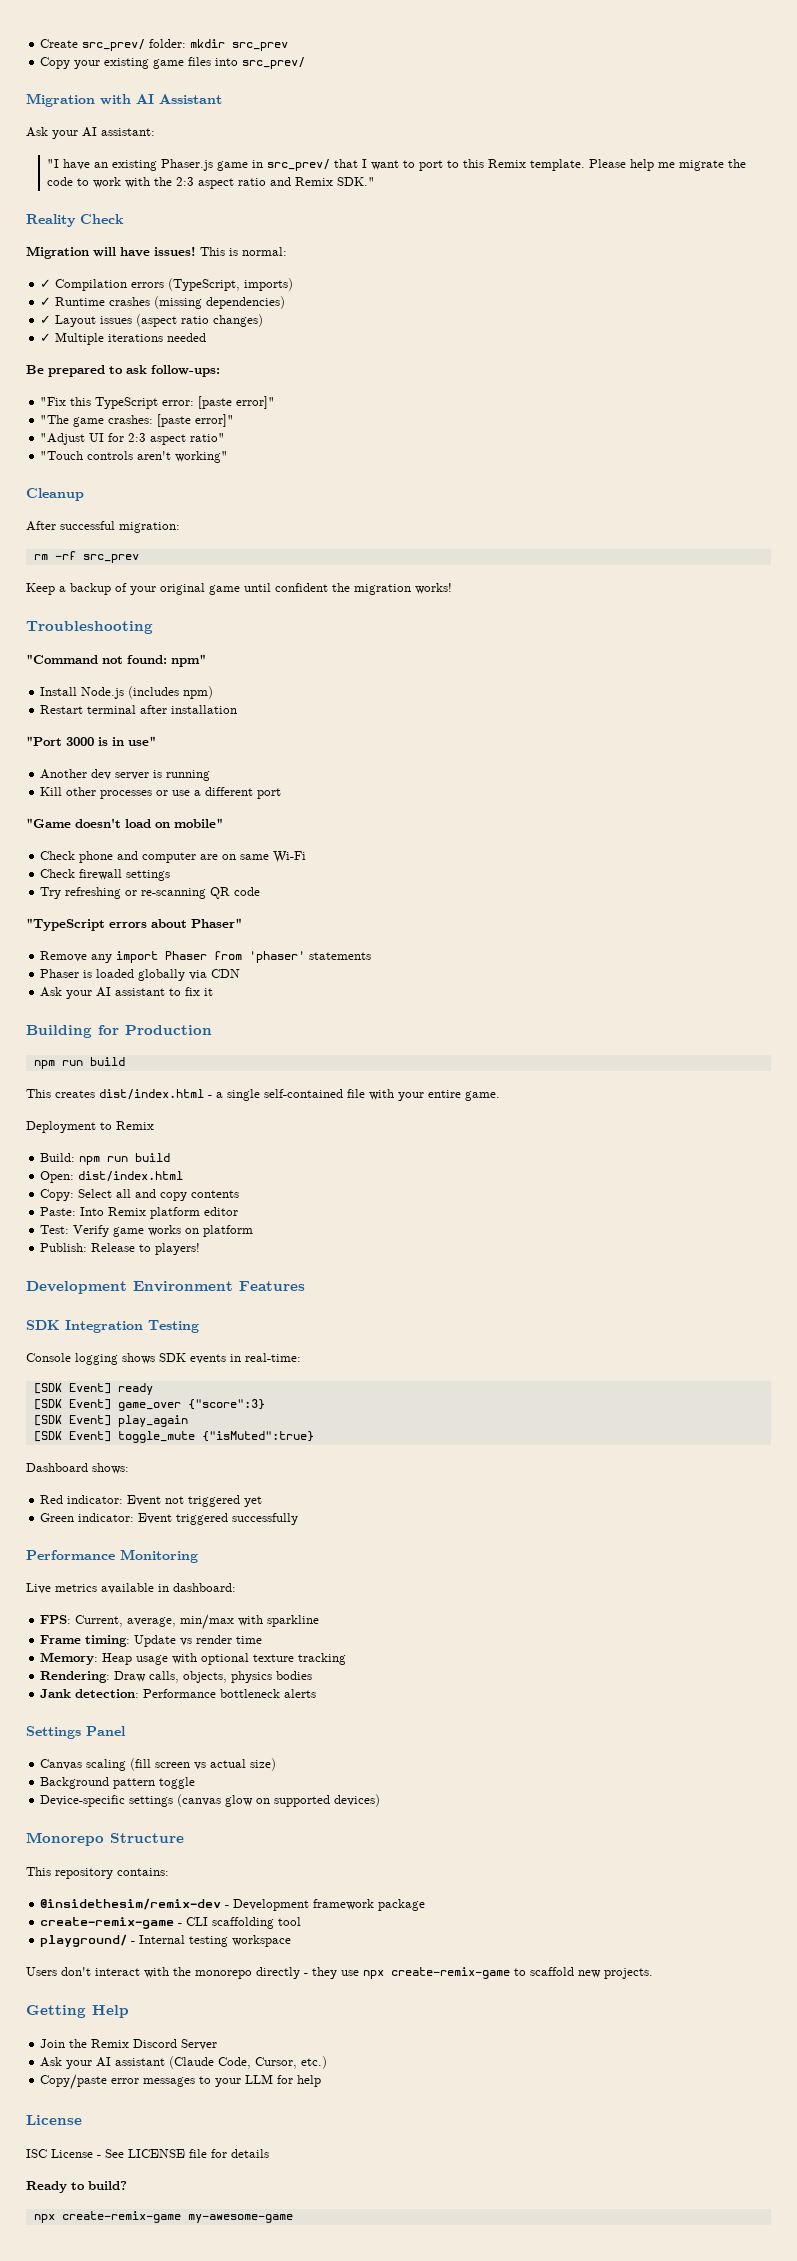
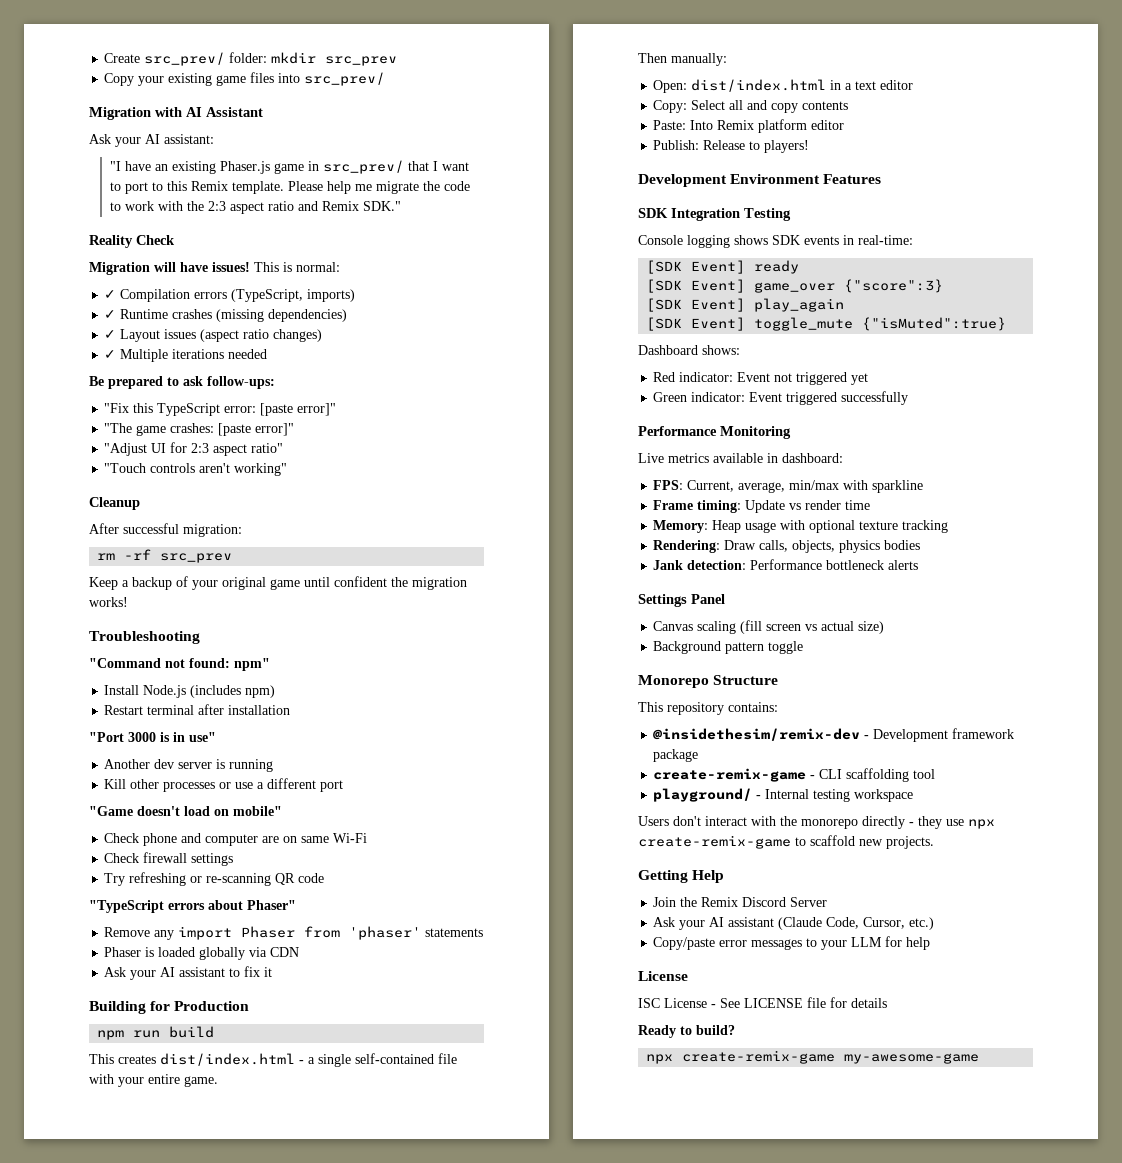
[26,1121,154,1133] [40,1153,171,1165] [40,1171,184,1183] Deployment to Remix // Build: npm run build // Open: dist/index.html -> [638,53,727,66] [653,79,914,93] Then manually: // Open: dist/index.html in a text editor
[40,1225,254,1237] // Test: Verify game works on platform -> (845, 125) none
[40,1794,381,1807] // Device-specific settings (canvas glow on supported devices) -> (804, 647) none

